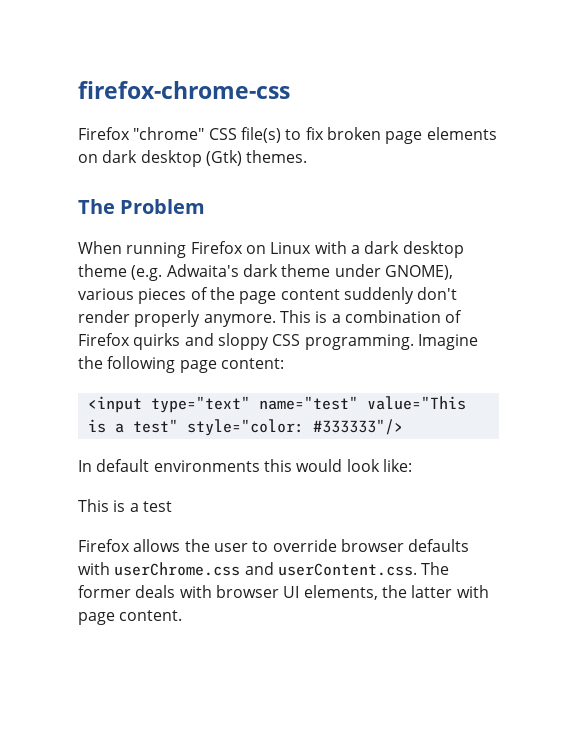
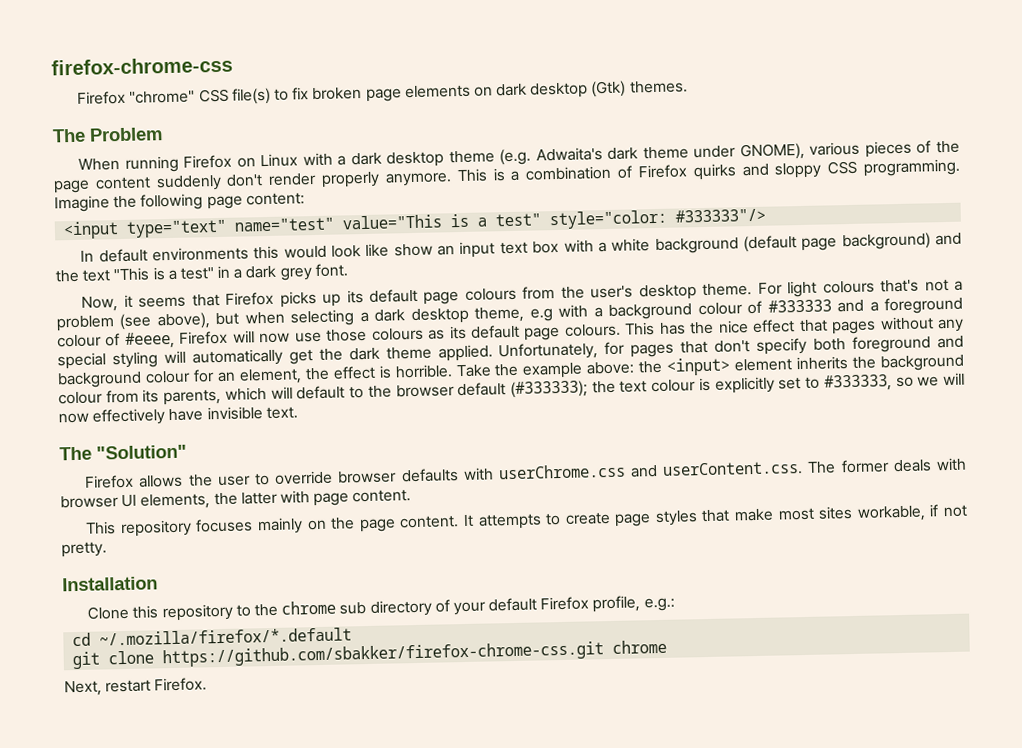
[382,459,412,472] [78,499,172,512] like: // This is a test -> [365,232,962,259] [55,263,348,283] [81,278,963,312] [56,296,964,332] [57,316,965,349] [57,335,965,370] [57,354,966,389] [58,372,966,406] [58,406,298,426] [59,444,187,461] like show an input text box with a white background (default page background) and the text "This is a test" in a dark grey font. // Now, it seems that Firefox picks up its default page colours from the user's desktop theme. For light colours that's not a problem (see above), but when selecting a dark desktop theme, e.g with a background colour of #333333 and a foreground colour of #eeee, Firefox will now use those colours as its default page colours. This has the nice effect that pages without any special styling will automatically get the dark theme applied. Unfortunately, for pages that don't specify both foreground and background colour for an element, the effect is horrible. Take the example above: the <input> element inherits the background colour from its parents, which will default to the browser default (#333333); the text colour is explicitly set to #333333, so we will now effectively have invisible text. // The "Solution"
(183, 615) none -> [85,504,969,538] [61,541,107,558] [62,576,158,592] [87,595,675,622] [72,627,353,647] [72,639,668,670] [64,677,208,697] // This repository focuses mainly on the page content. It attempts to create page styles that make most sites workable, if not pretty. // Installation // Clone this repository to the chrome sub directory of your default Firefox profile, e.g.: // cd ~/.mozilla/firefox/*.default // git clone https://github.com/sbakker/firefox-chrome-css.git chrome // Next, restart Firefox.

